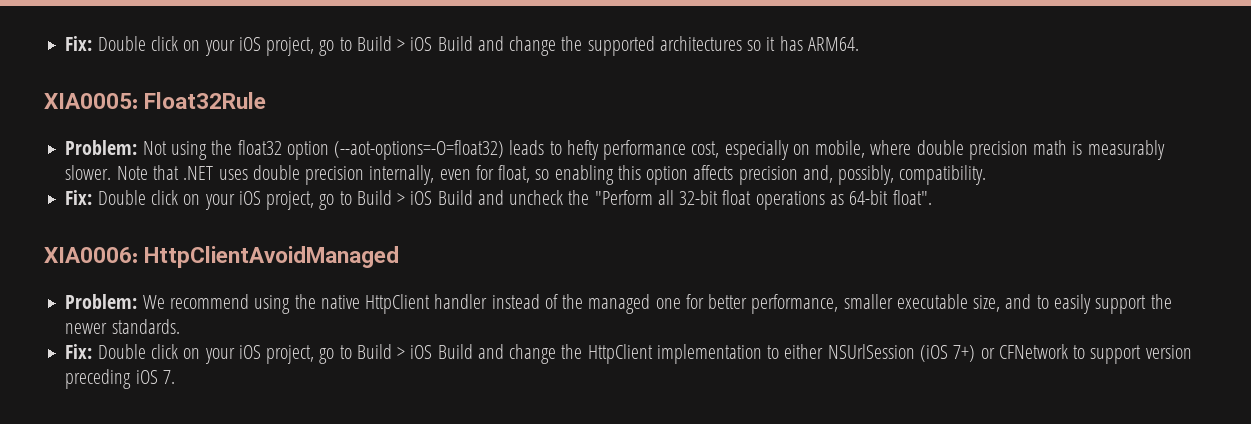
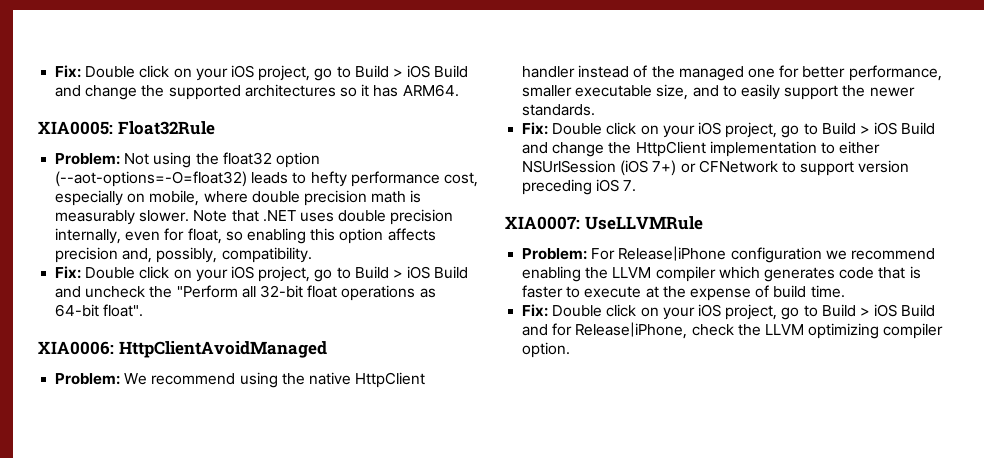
(175, 377) none -> [505,216,703,230] [522,246,935,263] [522,266,921,282] [522,285,845,301] [522,304,936,320] [522,322,944,339] [522,342,571,358] // XIA0007: UseLLVMRule // Problem: For Release|iPhone configuration we recommend enabling the LLVM compiler which generates code that is faster to execute at the expense of build time. // Fix: Double click on your iOS project, go to Build > iOS Build and for Release|iPhone, check the LLVM optimizing compiler option.

